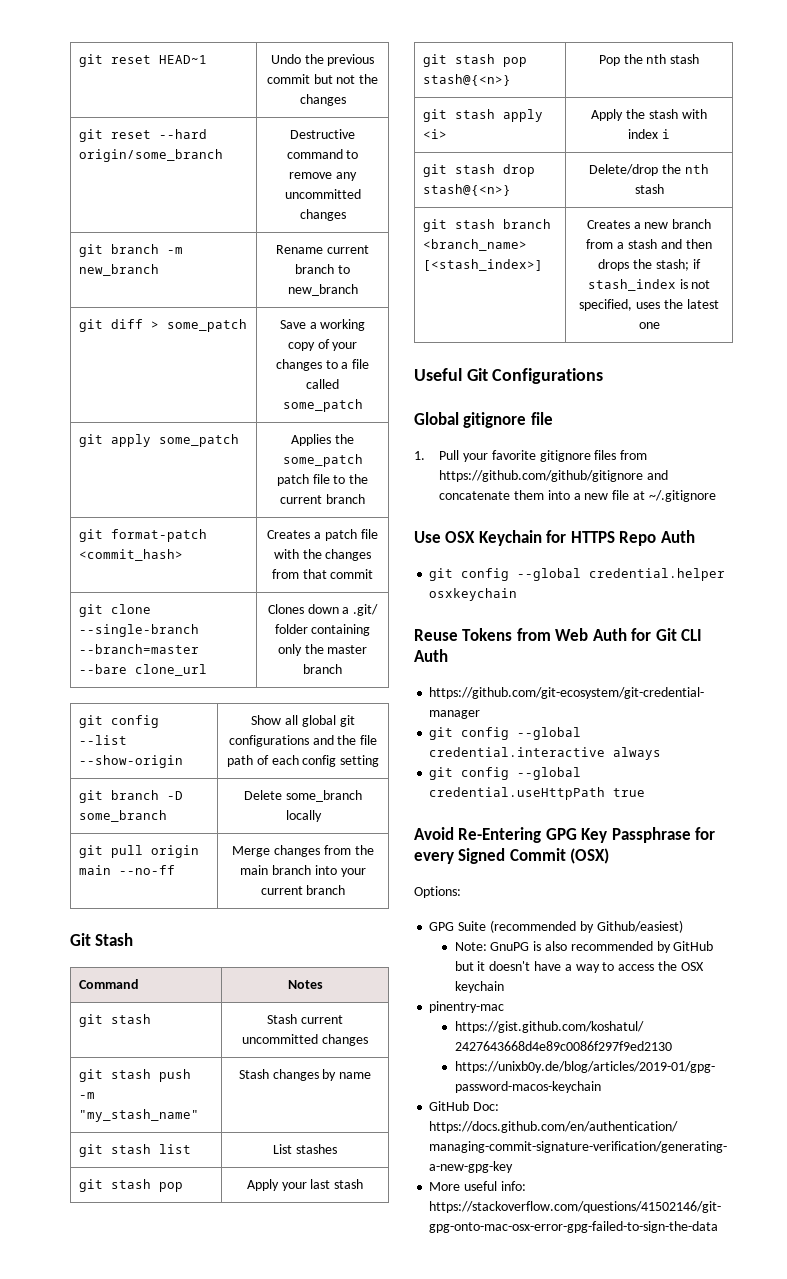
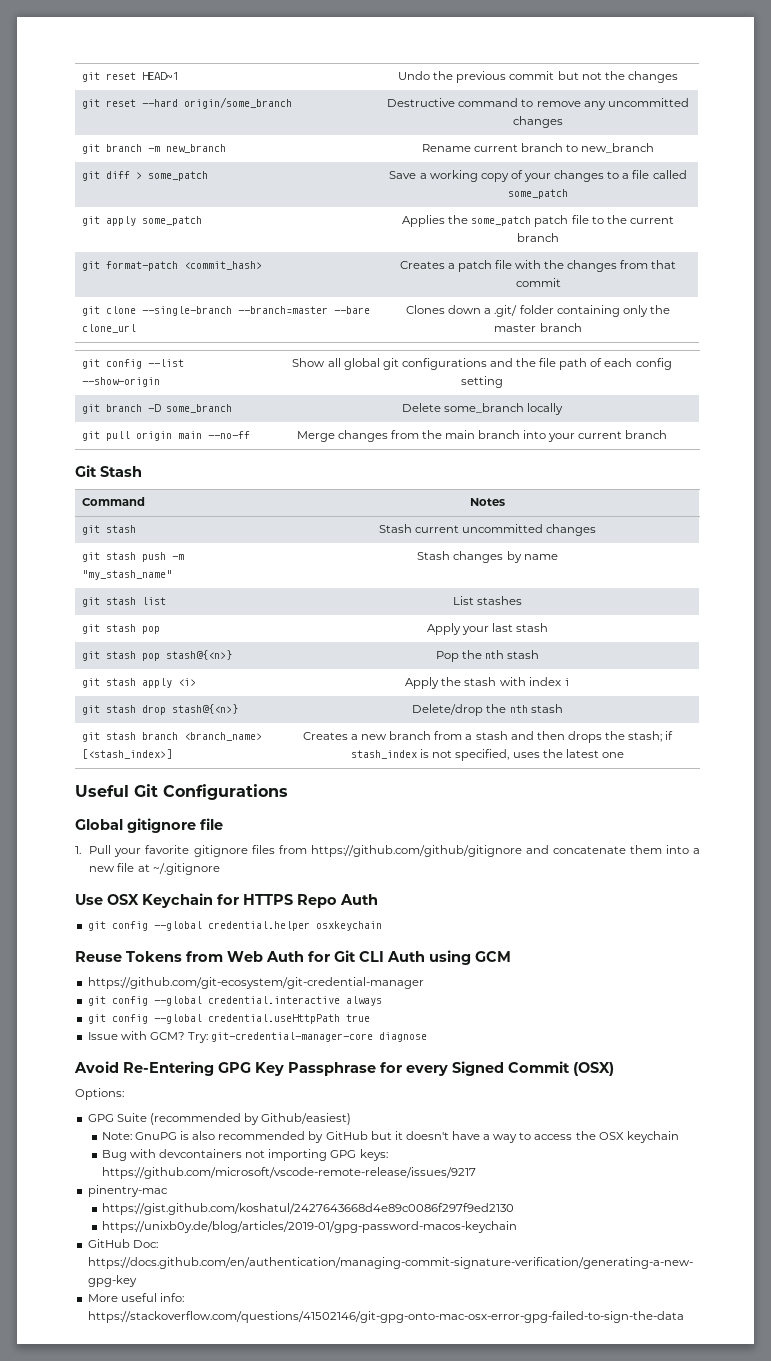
(448, 655) none -> [429,950,511,965] using GCM
(646, 792) none -> [87,1031,428,1043] // Issue with GCM? Try: git-credential-manager-core diagnose
(504, 987) none -> [101,1149,388,1161] [101,1167,476,1179] // Bug with devcontainers not importing GPG keys: https://github.com/microsoft/vscode-remote-release/issues/9217

